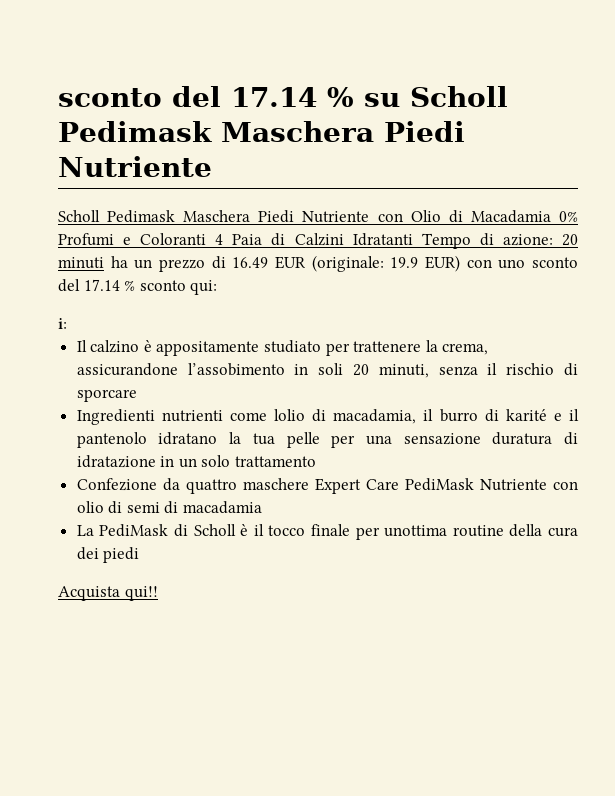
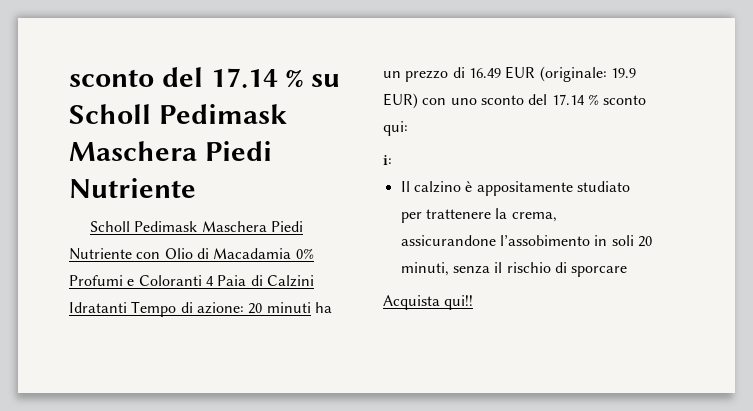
[76,409,579,425] [76,432,578,448] [76,455,317,468] [76,478,578,494] [76,501,263,514] [76,524,578,540] [76,547,140,563] // Ingredienti nutrienti come lolio di macadamia, il burro di karité e il pantenolo idratano la tua pelle per una sensazione duratura di idratazione in un solo trattamento // Confezione da quattro maschere Expert Care PediMask Nutriente con olio di semi di macadamia // La PediMask di Scholl è il tocco finale per unottima routine della cura dei piedi -> (628, 271) none

